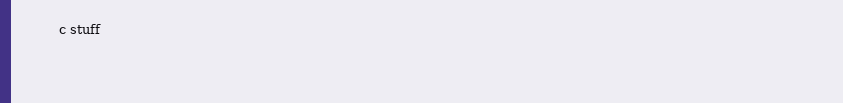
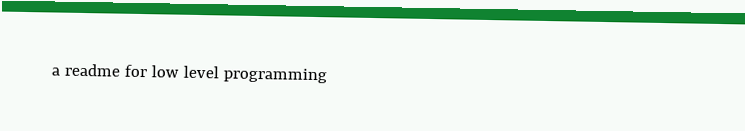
[59,24,101,34] c stuff -> [51,63,327,84] a readme for low level programming

